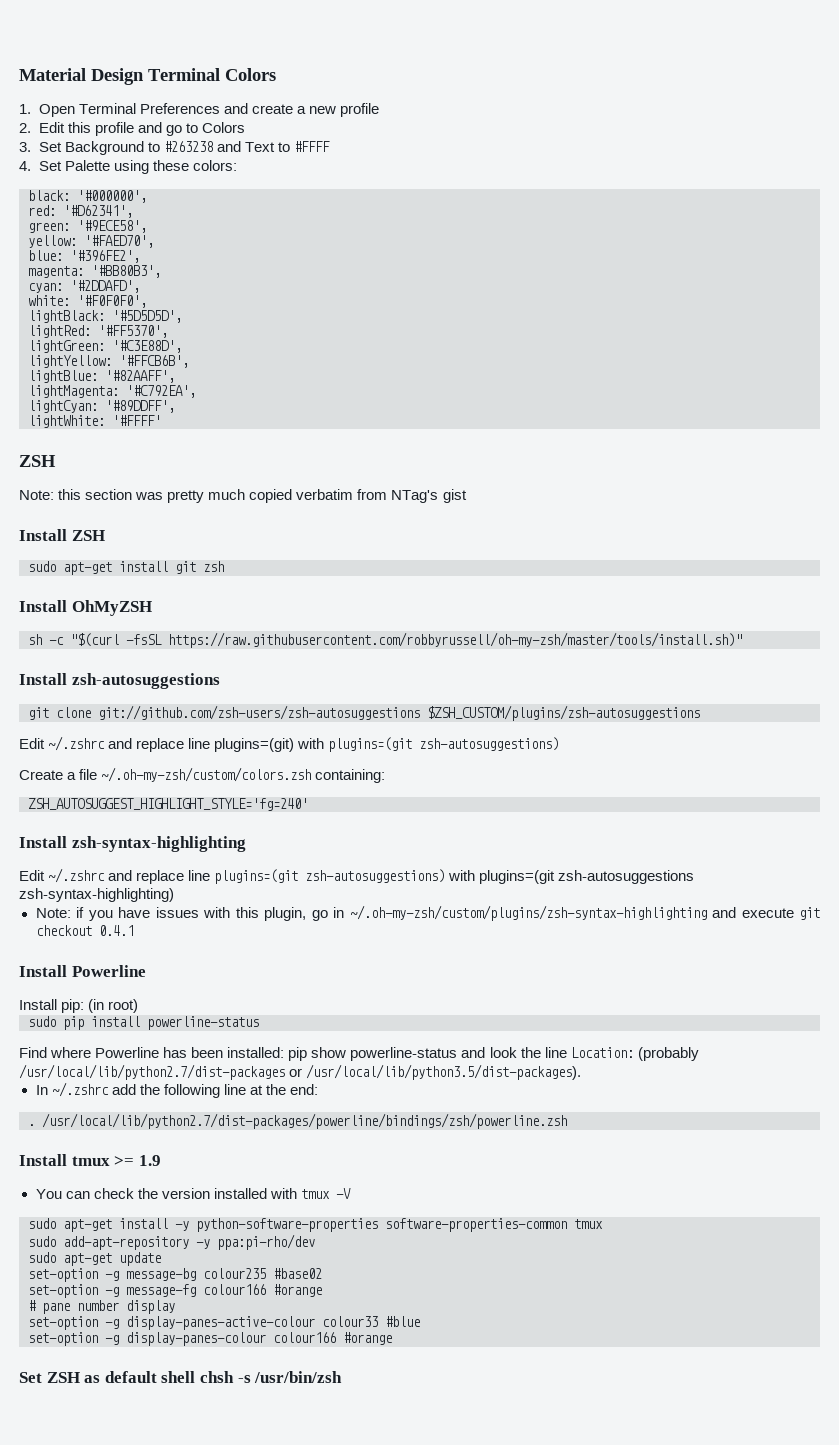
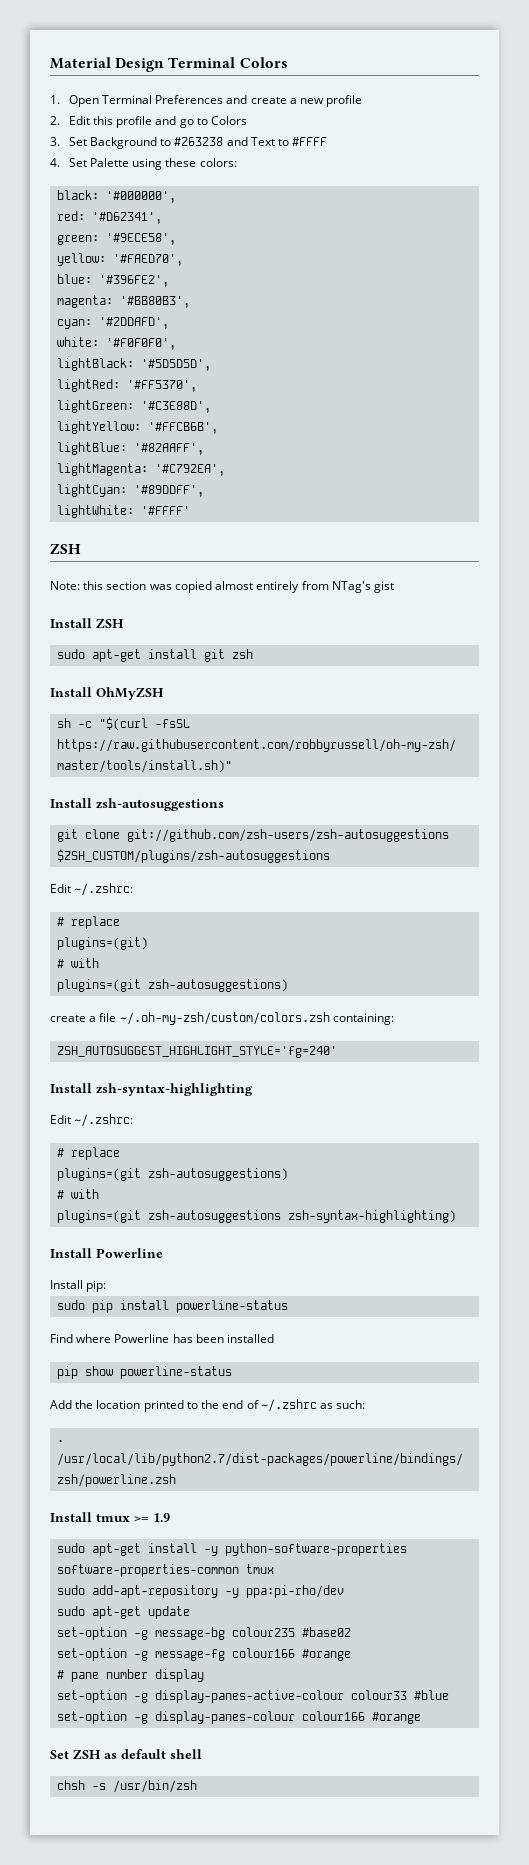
[167,489,354,503] pretty much copied verbatim -> [174,581,300,593] copied almost entirely
[48,736,211,752] ~/.zshrc and replace line -> [74,883,134,896] [57,916,121,929] ~/.zshrc: // # replace //
[297,737,560,752] [19,770,63,780] with plugins=(git zsh-autosuggestions) // Create -> [57,958,100,968] [57,979,289,992] [50,1015,86,1022] // # with // plugins=(git zsh-autosuggestions) // create
[48,868,476,884] ~/.zshrc and replace line plugins=(git zsh-autosuggestions) with -> [74,1114,134,1127] [57,1147,121,1160] [57,1168,289,1181] [57,1189,100,1199] ~/.zshrc: // # replace // plugins=(git zsh-autosuggestions) // # with //
[35,905,820,921] [35,925,134,936] // Note: if you have issues with this plugin, go in ~/.oh-my-zsh/custom/plugins/zsh-syntax-highlighting and execute git checkout 0.4.1 -> (457, 1216) none
[88,999,139,1013] (in root) -> (107, 1286) none
[227,1047,285,1058] installed: -> [227,1334,275,1343] installed //
[461,1047,699,1061] [19,1064,582,1080] [35,1082,318,1098] and look the line Location: (probably /usr/local/lib/python2.7/dist-packages or /usr/local/lib/python3.5/dist-packages). // In ~/.zshrc add the following line at the end: -> [50,1399,366,1412] // Add the location printed to the end of ~/.zshrc as such:
[35,1188,351,1199] // You can check the version installed with tmux -V -> (170, 1517) none
(196, 1377) none -> (202, 1754) //

